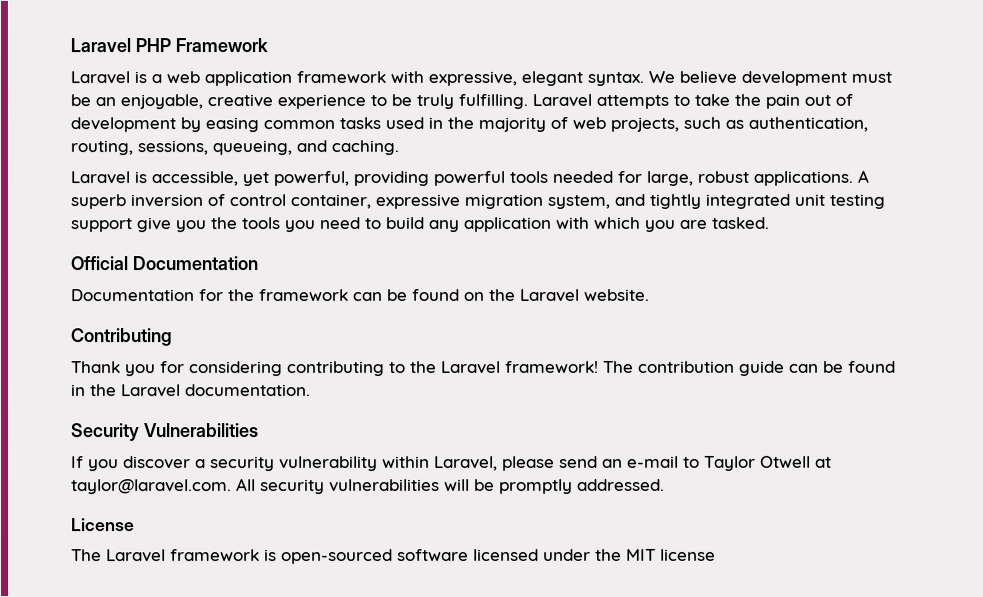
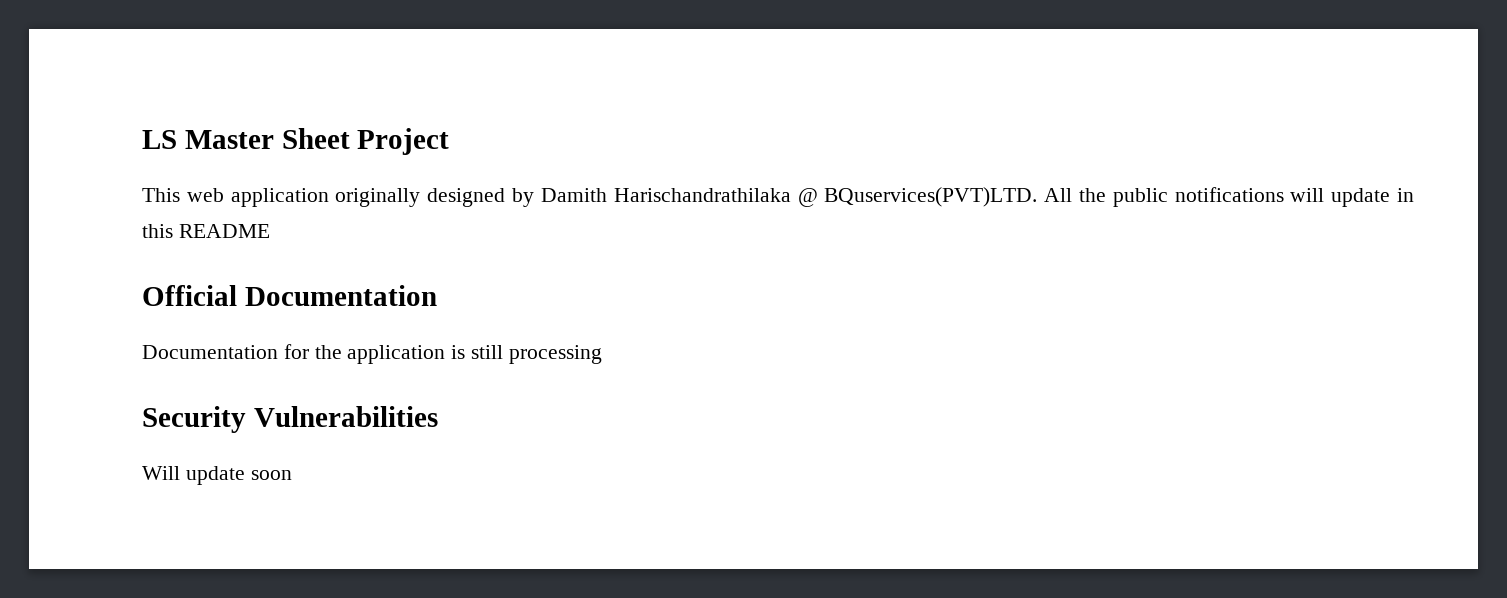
[70,38,268,53] [70,70,892,87] [70,93,853,110] [70,116,868,133] [70,140,399,156] [70,169,869,187] [70,193,885,210] [70,216,769,233] Laravel PHP Framework // Laravel is a web application framework with expressive, elegant syntax. We believe development must be an enjoyable, creative experience to be truly fulfilling. Laravel attempts to take the pain out of development by easing common tasks used in the majority of web projects, such as authentication, routing, sessions, queueing, and caching. // Laravel is accessible, yet powerful, providing powerful tools needed for large, robust applications. A superb inversion of control container, expressive migration system, and tightly integrated unit testing support give you the tools you need to build any application with which you are tasked. -> [142,128,450,155] [142,187,1414,207] [142,224,270,238] LS Master Sheet Project // This web application originally designed by Damith Harischandrathilaka @ BQuservices(PVT)LTD. All the public notifications will update in this README
[258,288,650,302] [71,328,173,347] [71,360,896,377] [71,384,311,398] [71,423,259,442] [71,455,832,472] [71,478,665,495] [71,518,135,532] [71,548,716,565] framework can be found on the Laravel website. // Contributing // Thank you for considering contributing to the Laravel framework! The contribution guide can be found in the Laravel documentation. // Security Vulnerabilities // If you discover a security vulnerability within Laravel, please send an e-mail to Taylor Otwell at taylor@laravel.com. All security vulnerabilities will be promptly addressed. // License // The Laravel framework is open-sourced software licensed under the MIT license -> [347,345,602,364] [142,406,438,433] [142,466,292,485] application is still processing // Security Vulnerabilities // Will update soon

